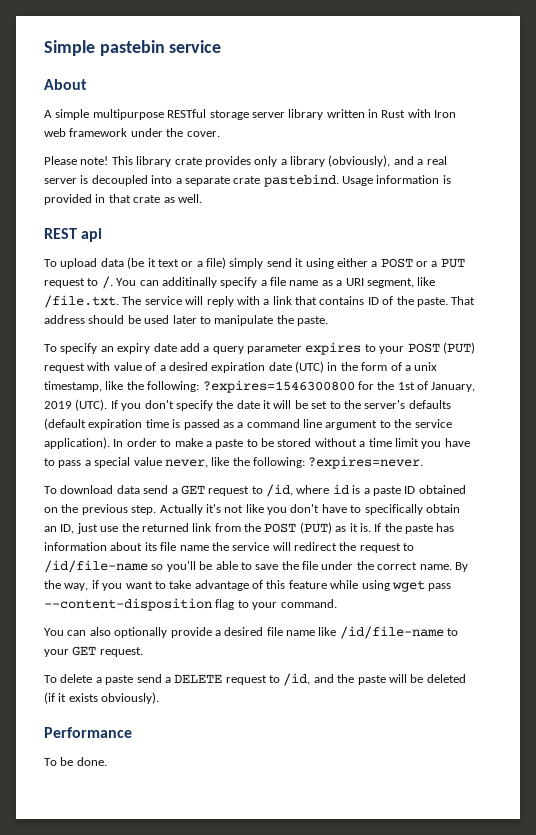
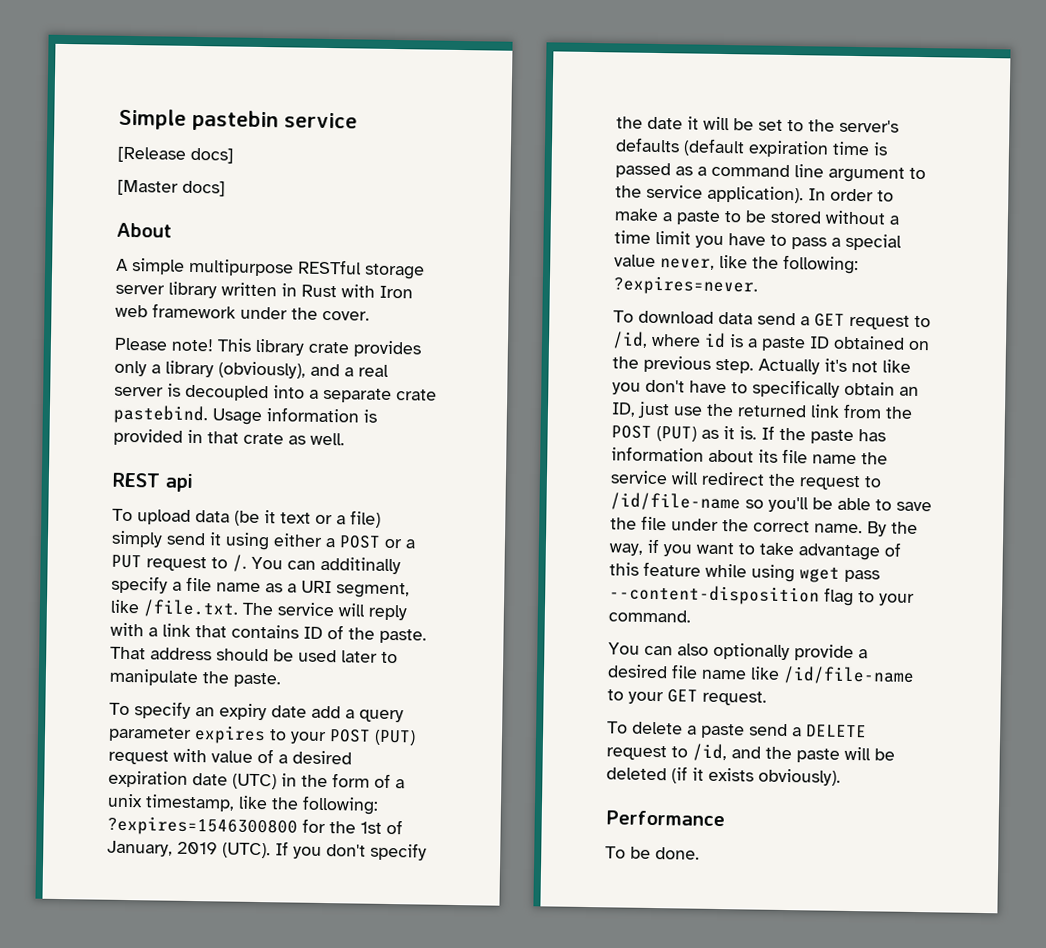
(222, 46) none -> [117,146,234,164] [117,179,226,197] // [Release docs] // [Master docs]

